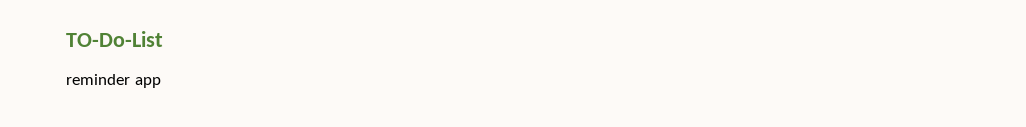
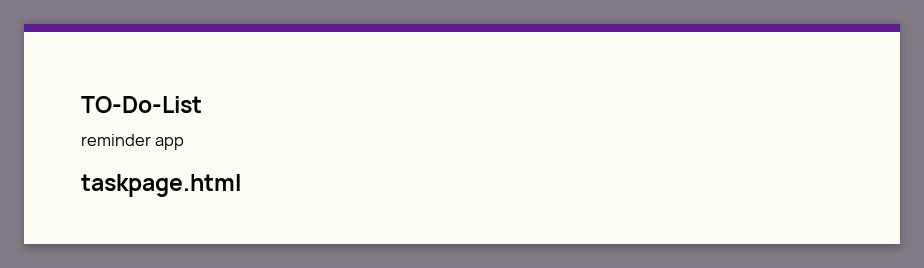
(161, 82) none -> [81,174,241,197] // taskpage.html

